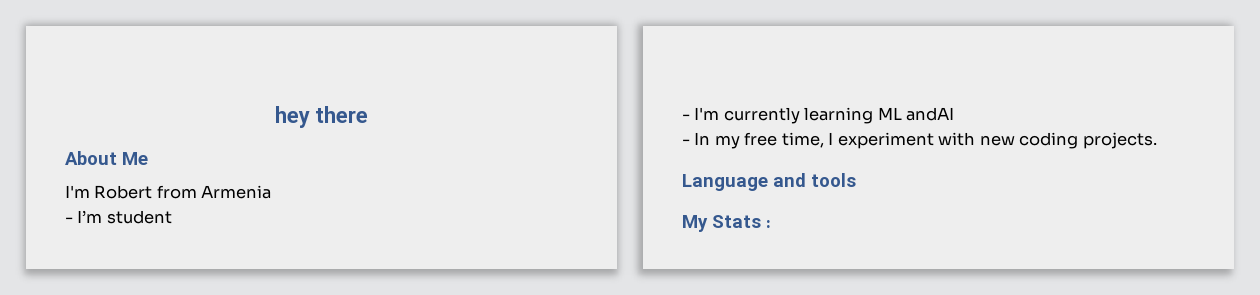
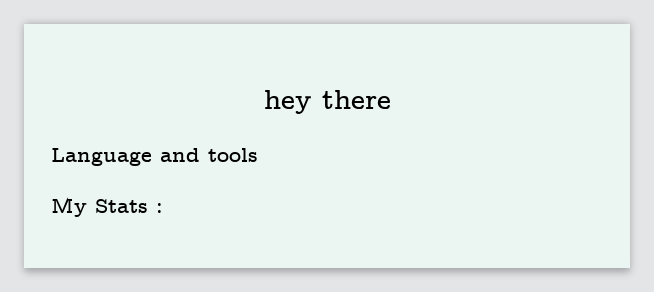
[65,151,148,165] [65,185,272,199] [65,210,172,224] [682,107,955,124] [682,132,1157,149] // About Me // I'm Robert from Armenia // - I’m student // - I'm currently learning ML andAI // - In my free time, I experiment with new coding projects. -> (391, 99) none

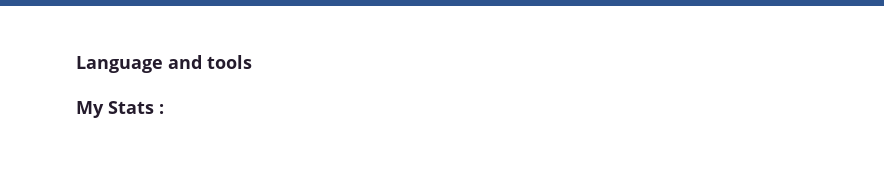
[263,90,391,114] hey there // -> (76, 64) none

